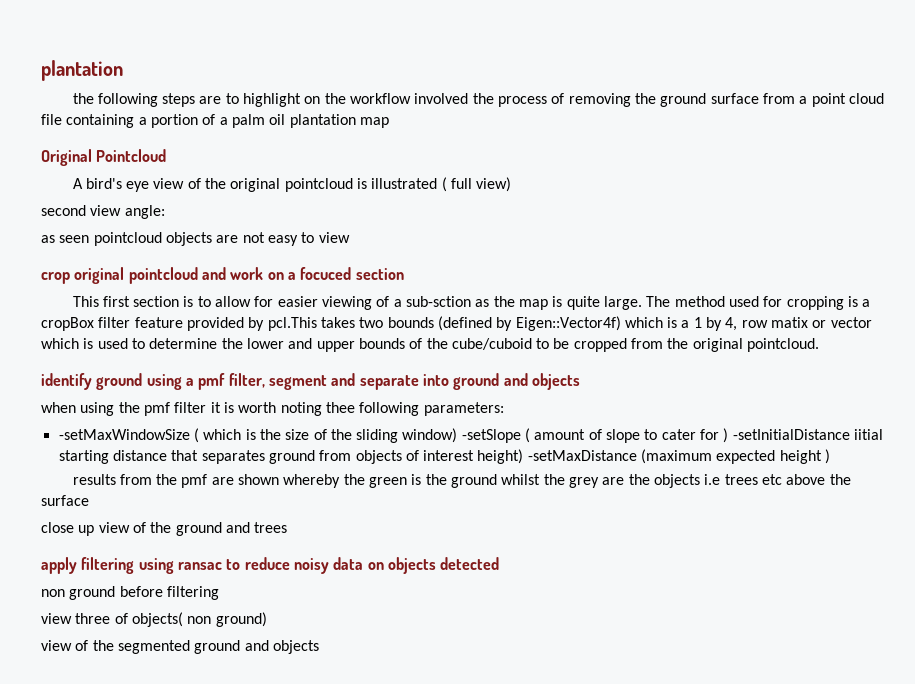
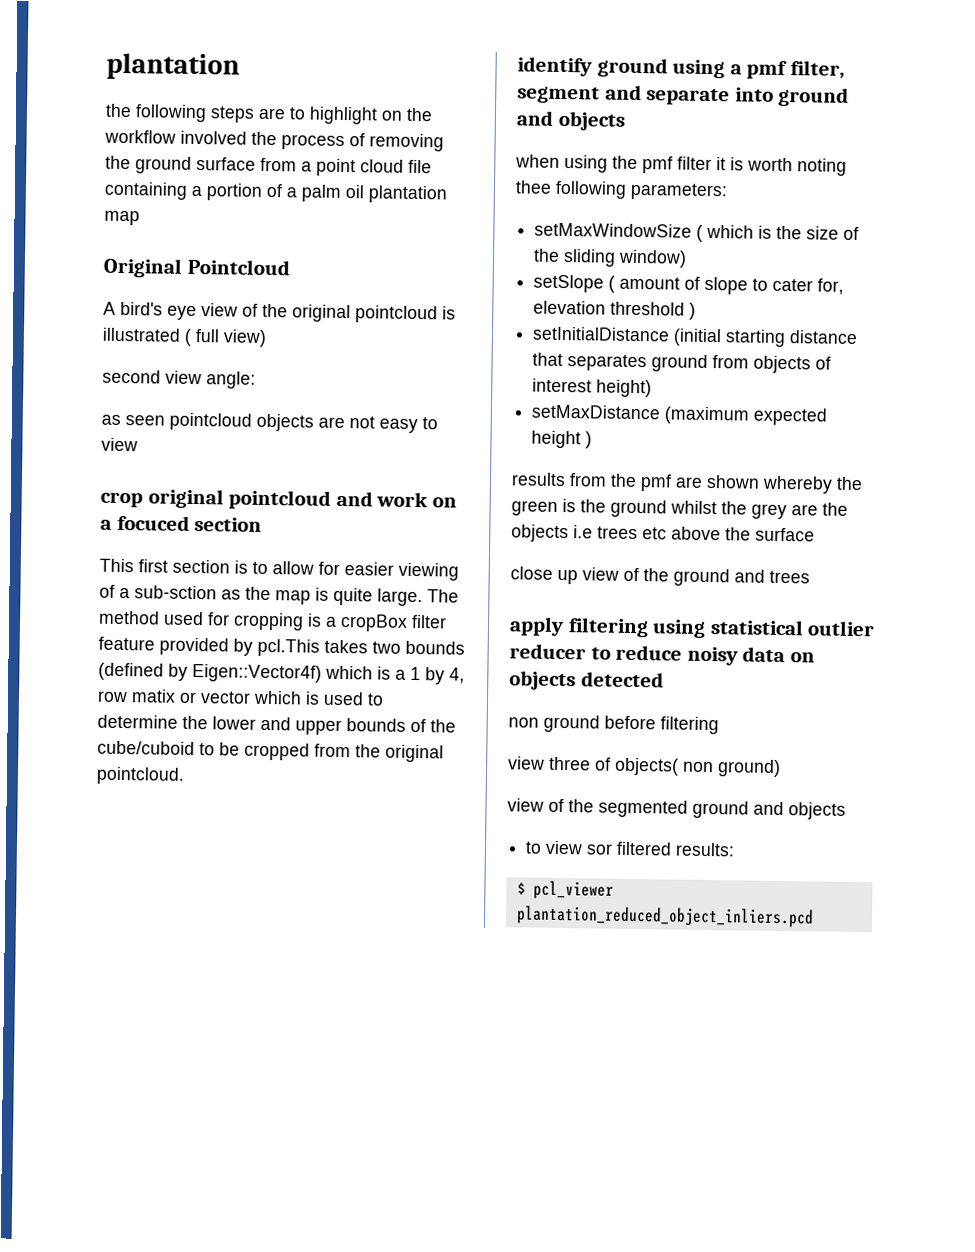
[58,429,190,440] -setMaxWindowSize -> [534,222,693,238] setMaxWindowSize
[461,429,521,443] -setSlope -> [533,274,605,293] // setSlope
[700,428,884,443] for ) -setInitialDistance iitial -> [817,278,845,295] [533,300,697,320] [532,326,723,347] for, elevation threshold ) // setInitialDistance (initial
[527,450,637,461] -setMaxDistance -> [531,404,662,420] // setMaxDistance
[177,562,222,570] ransac -> [709,619,876,637] [509,643,586,660] statistical outlier reducer
(319, 647) none -> [525,840,736,857] [516,880,614,900] [515,905,814,928] // to view sor filtered results: // $ pcl_viewer plantation_reduced_object_inliers.pcd

